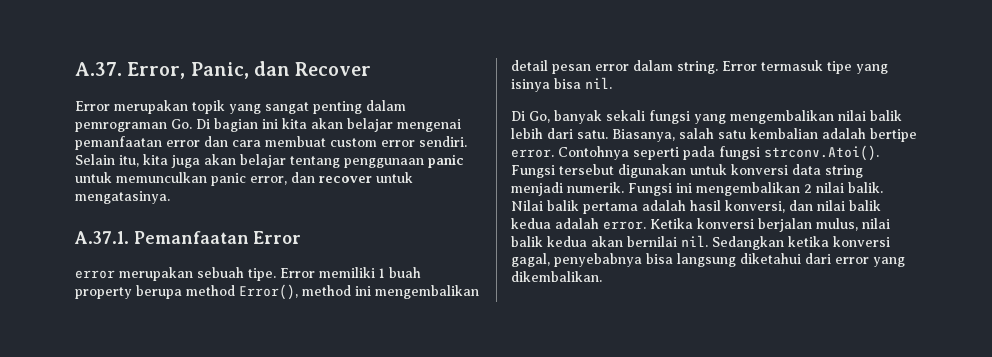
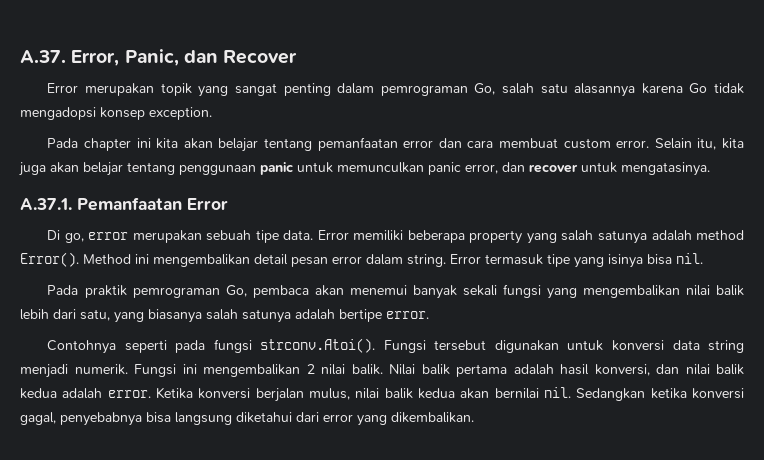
[171,118,258,132] Go. Di bagian -> [474,83,745,97] [20,107,212,120] [47,138,132,151] Go, salah satu alasannya karena Go tidak mengadopsi konsep exception. // Pada chapter
[397,119,461,132] mengenai -> [264,138,313,151] tentang
[381,136,467,147] error sendiri. -> [616,140,650,148] error.
(302, 237) none -> [47,230,84,243] Di go,
[248,267,421,281] [75,284,351,300] tipe. Error memiliki 1 buah property berupa method Error(), method -> [255,230,744,244] [20,252,131,267] tipe data. Error memiliki beberapa property yang salah satunya adalah method Error(). Method
[511,111,550,123] Di Go, -> [47,285,407,298] Pada praktik pemrograman Go, pembaca akan menemui
[577,128,818,142] satu. Biasanya, salah satu kembalian -> [80,309,291,323] satu, yang biasanya salah satunya
(554, 153) none -> (429, 315) //

